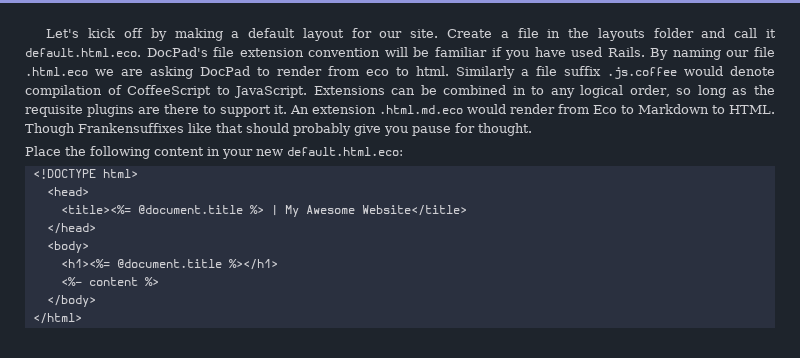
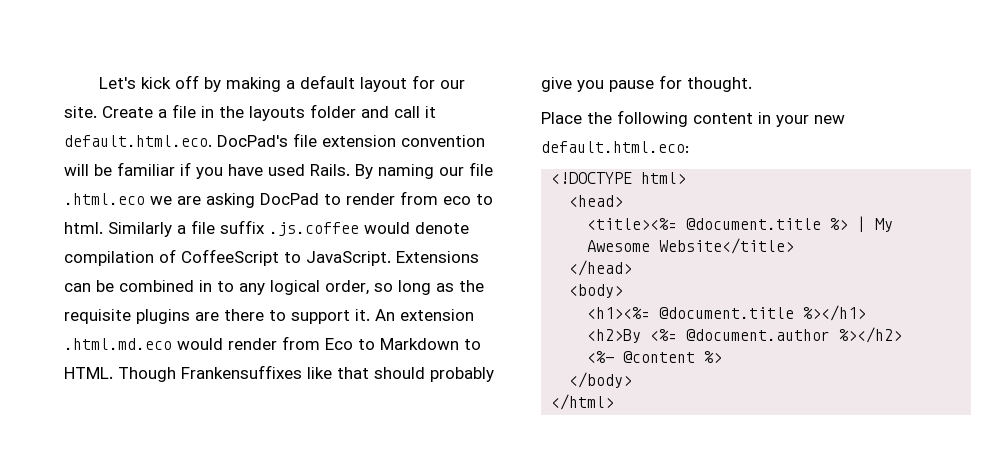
(278, 264) none -> [587,327,903,343] // <h2>By <%= @document.author %></h2>
[88,277,138,286] content -> [623,351,696,363] @content

